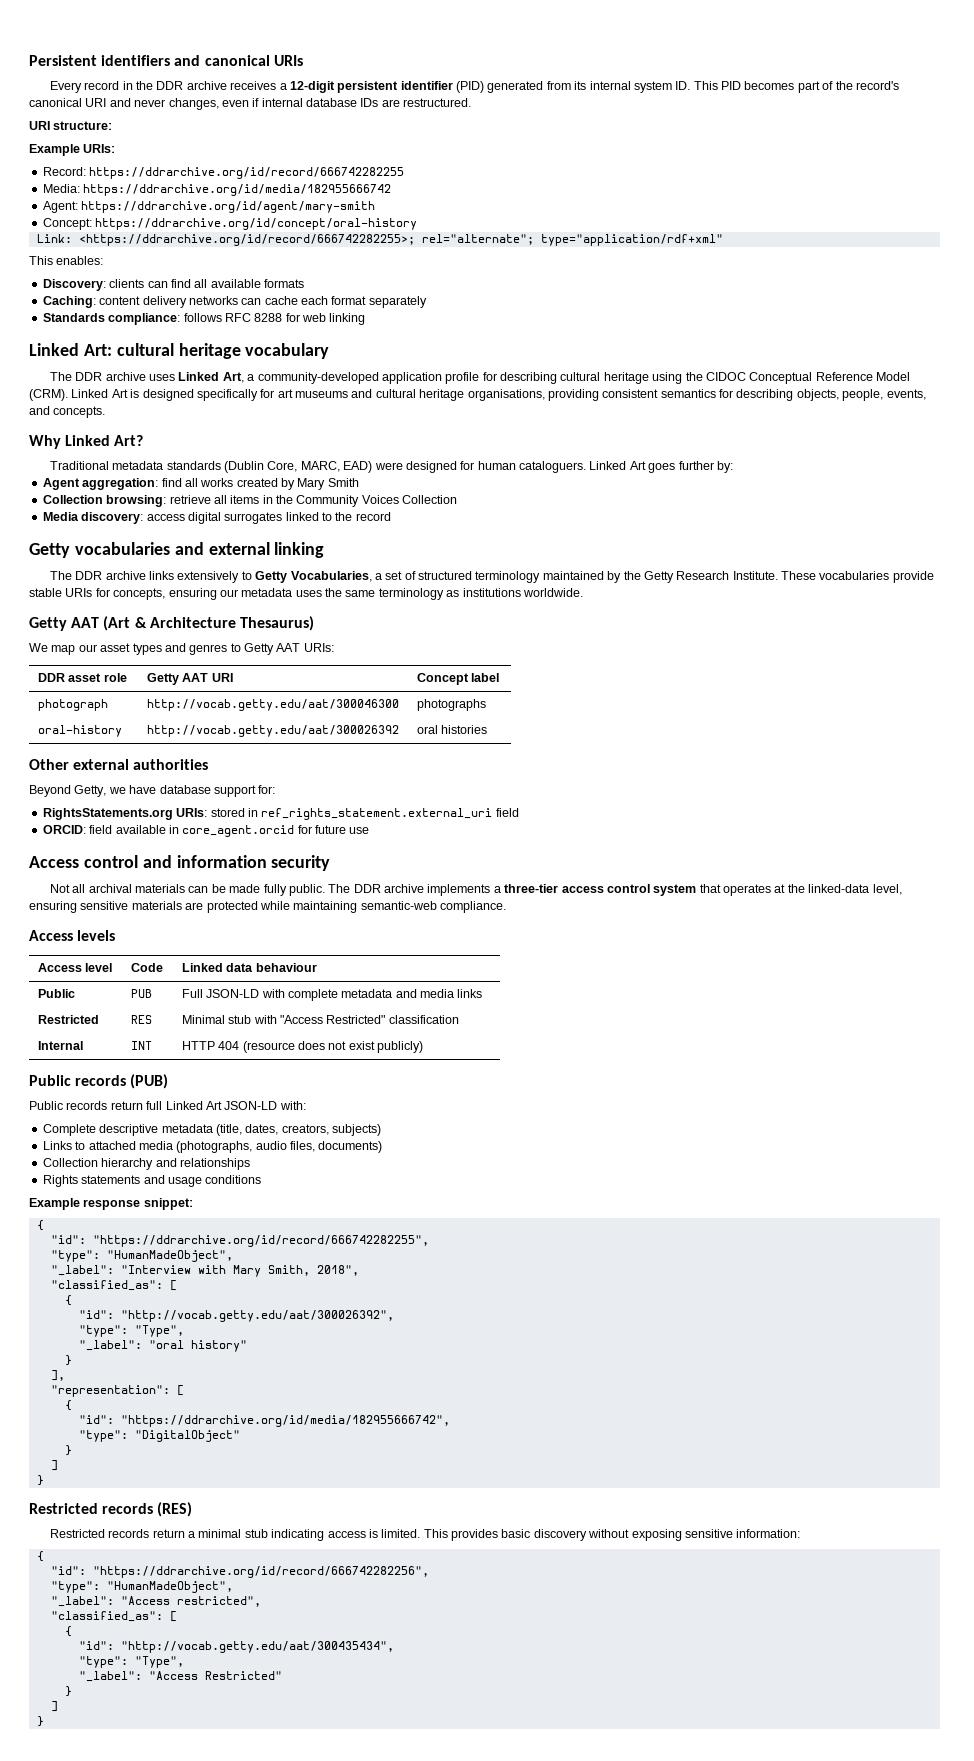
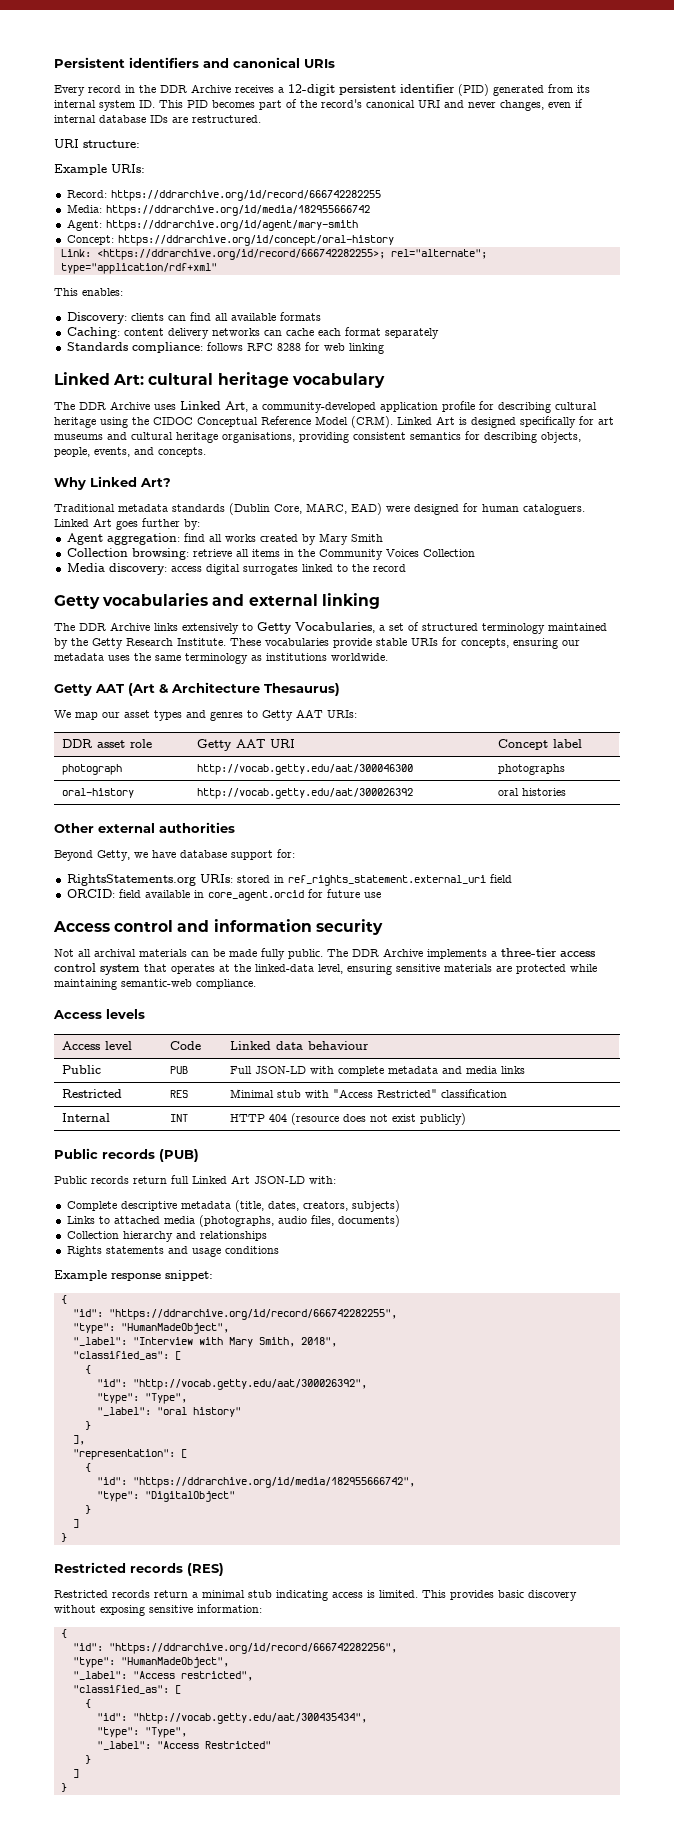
[186,81,227,90] archive -> [191,84,231,93] Archive
[105,372,146,381] archive -> [110,401,150,410] Archive
[105,571,146,580] archive -> [110,622,150,631] Archive
[384,884,425,893] archive -> [383,948,423,957] Archive

